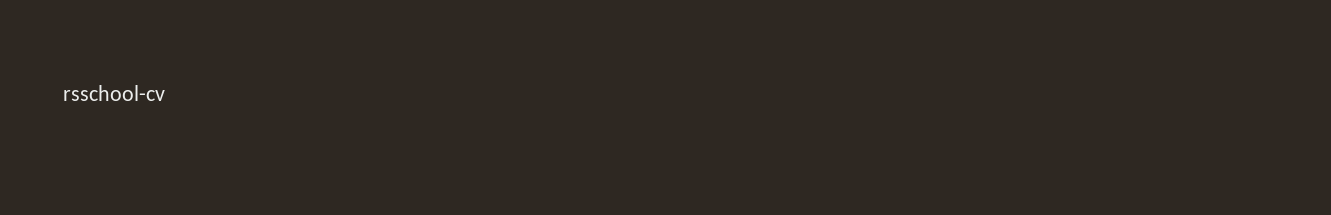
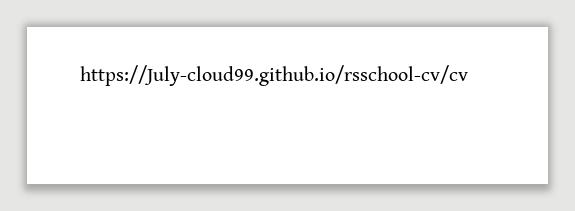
[63,85,165,101] rsschool-cv -> [80,65,468,86] https://July-cloud99.github.io/rsschool-cv/cv

